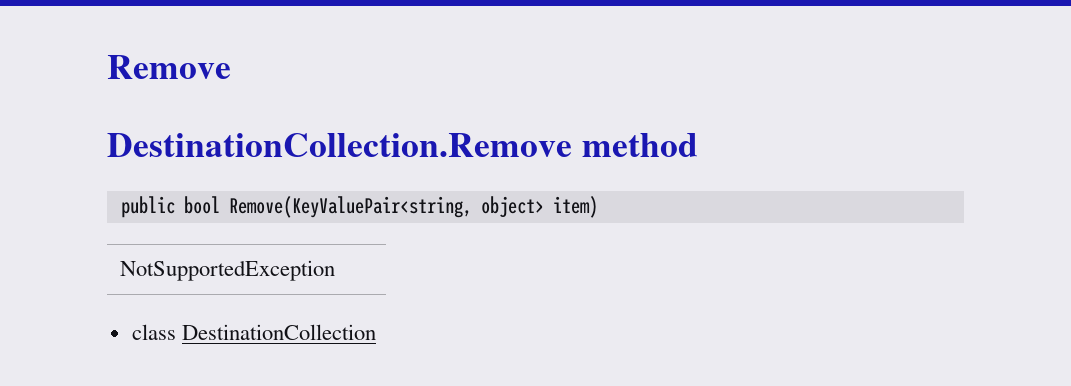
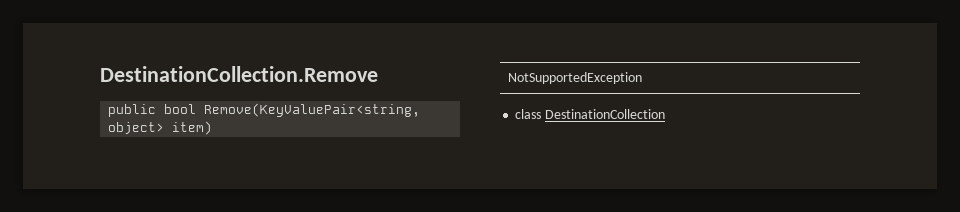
[107,55,231,79] Remove // -> (100, 74) none
[581,133,698,157] method -> (378, 74) none

